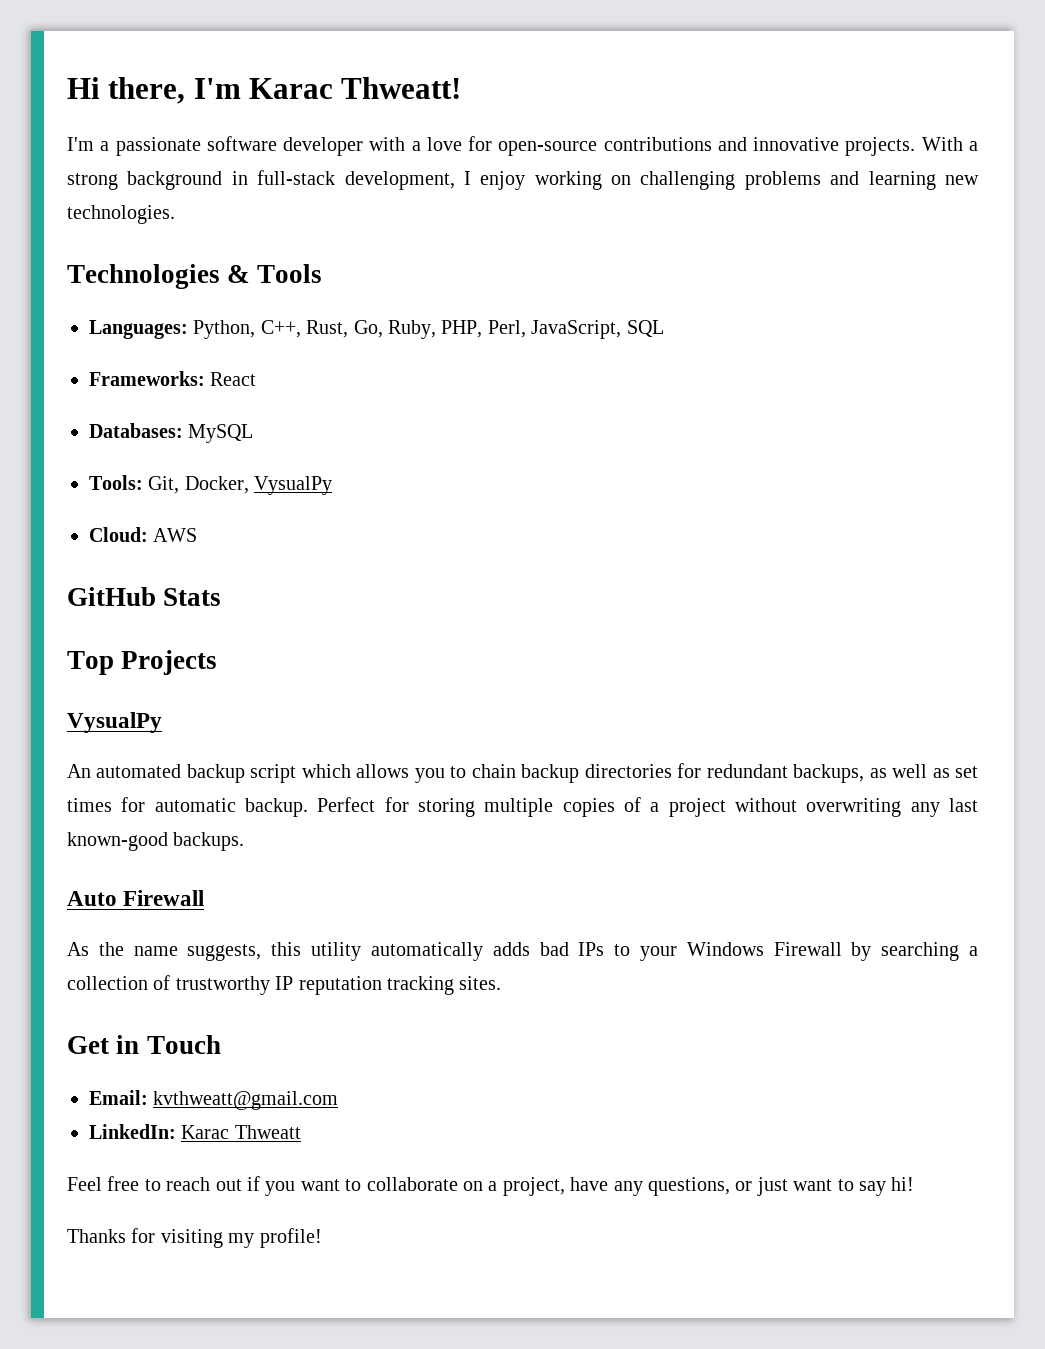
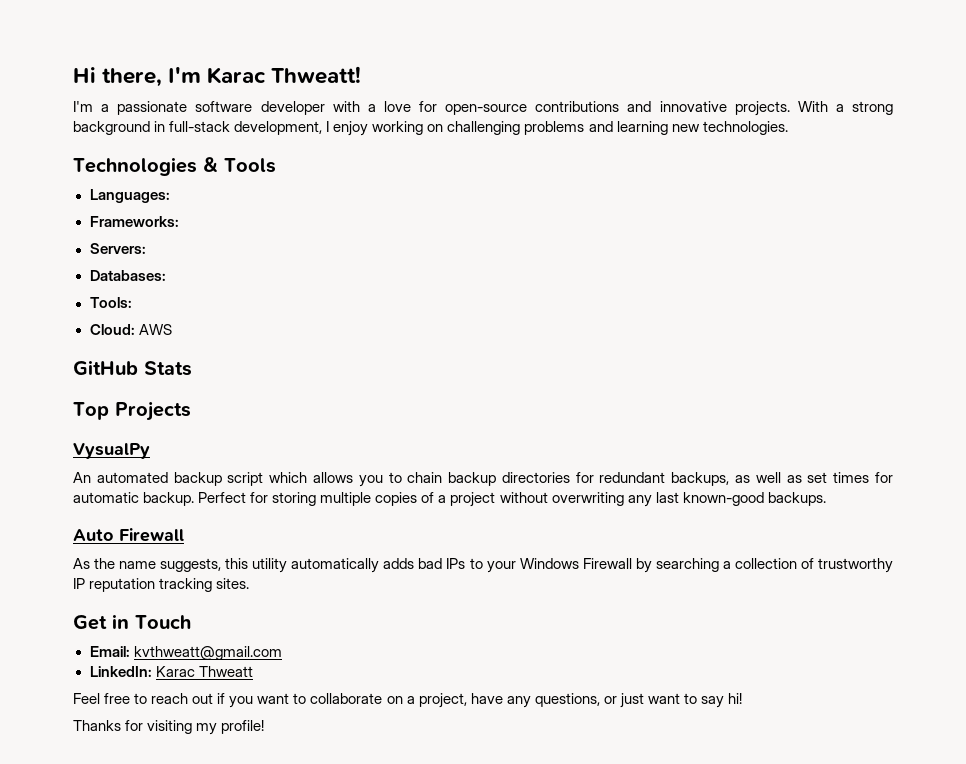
[193,320,664,339] Python, C++, Rust, Go, Ruby, PHP, Perl, JavaScript, SQL -> (170, 196) none
[210,372,257,386] React -> [89,243,146,254] // Servers:
[188,424,254,443] MySQL -> (166, 275) none
[148,476,333,495] Git, Docker, VysualPy -> (132, 302) none

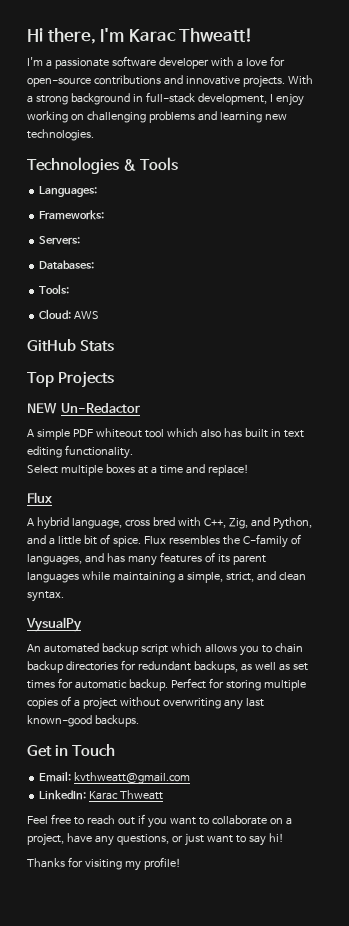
(191, 411) none -> [27,403,140,414] [27,428,304,440] [27,445,133,459] [27,464,249,476] [27,492,52,503] [27,517,312,530] [27,534,301,548] [27,552,266,566] [27,571,306,583] [27,591,64,602] // NEW Un-Redactor // A simple PDF whiteout tool which also has built in text editing functionality. // Select multiple boxes at a time and replace! // Flux // A hybrid language, cross bred with C++, Zig, and Python, and a little bit of spice. Flux resembles the C-family of languages, and has many features of its parent languages while maintaining a simple, strict, and clean syntax.
[73,528,184,542] [73,558,894,573] [73,578,250,592] // Auto Firewall // As the name suggests, this utility automatically adds bad IPs to your Windows Firewall by searching a collection of trustworthy IP reputation tracking sites. -> (139, 721) none

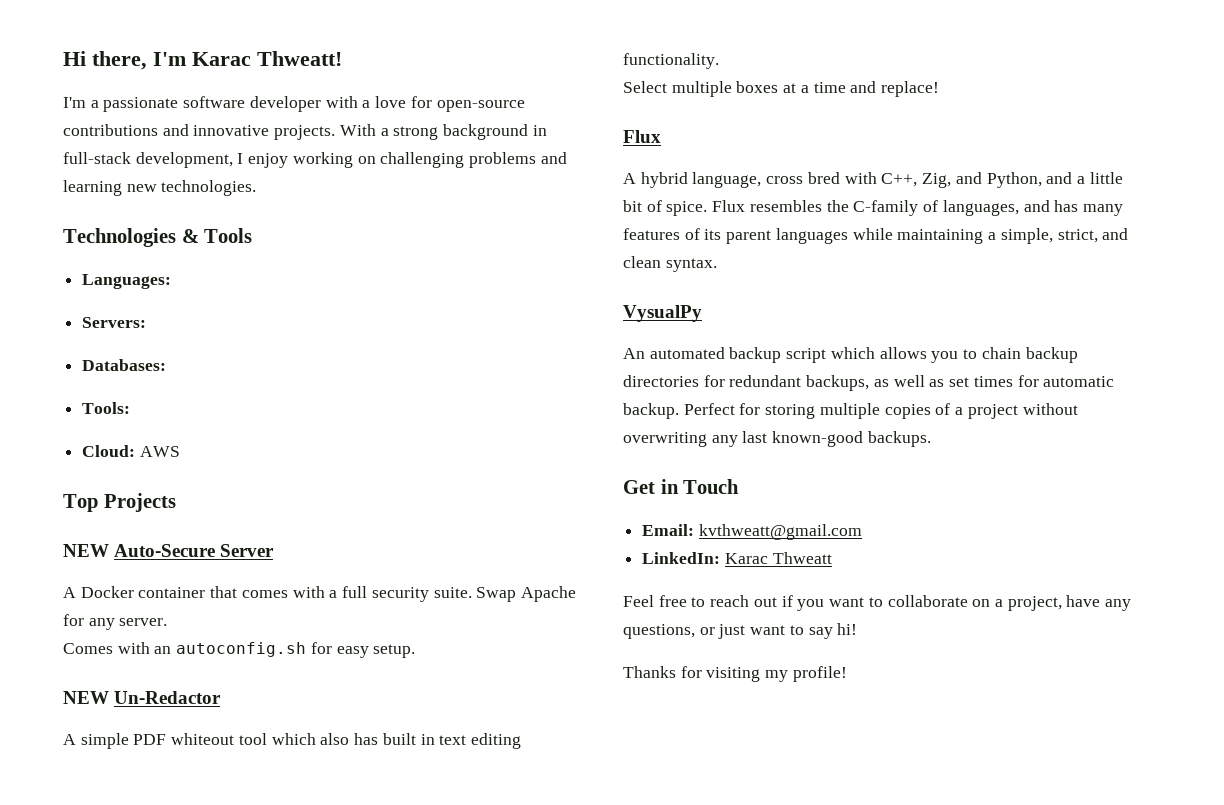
[39,210,105,220] // Frameworks: -> (172, 281) none
[27,339,115,352] // GitHub Stats -> (180, 451) none
(115, 379) none -> [63,544,275,557] [63,586,576,602] [63,614,168,630] [63,642,416,658] // NEW Auto-Secure Server // A Docker container that comes with a full security suite. Swap Apache for any server. // Comes with an autoconfig.sh for easy setup.

